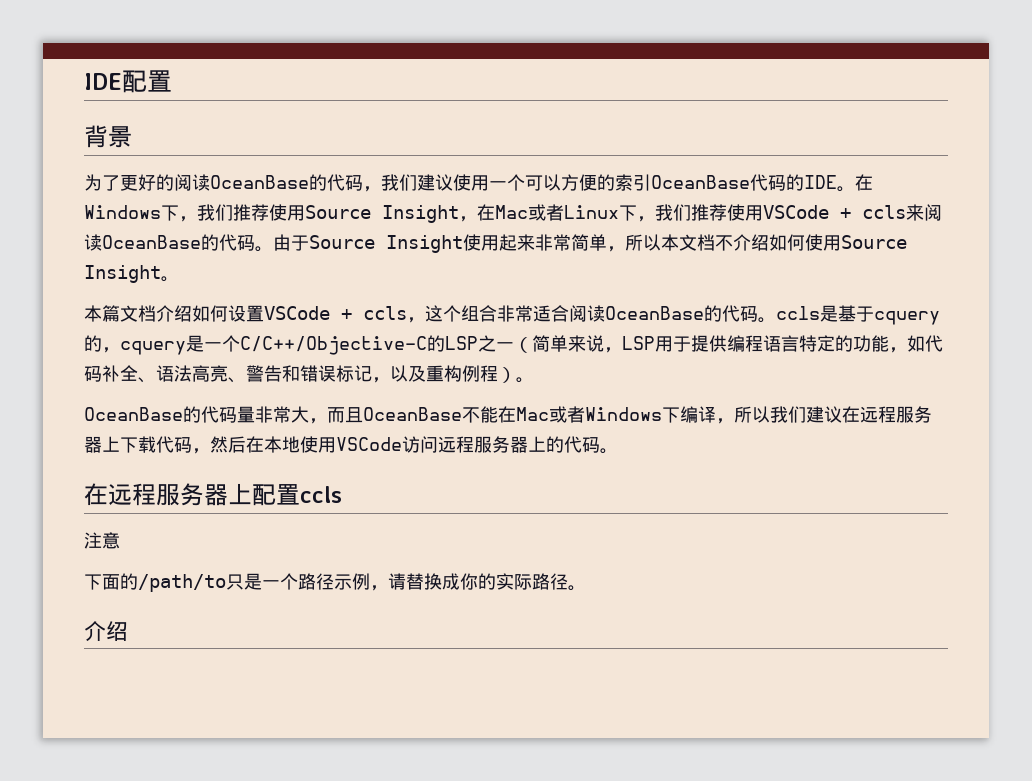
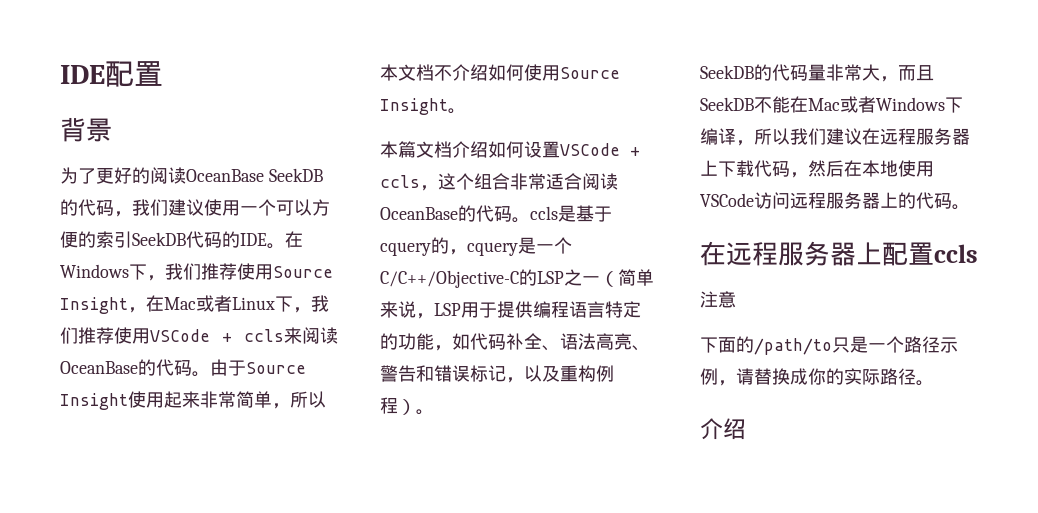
(309, 182) none -> [268,168,323,182] SeekDB
[651,175,750,189] OceanBase -> [132,232,186,246] SeekDB
[84,407,183,421] OceanBase -> [700,65,754,79] SeekDB
[363,407,462,421] OceanBase -> [700,97,754,111] SeekDB

